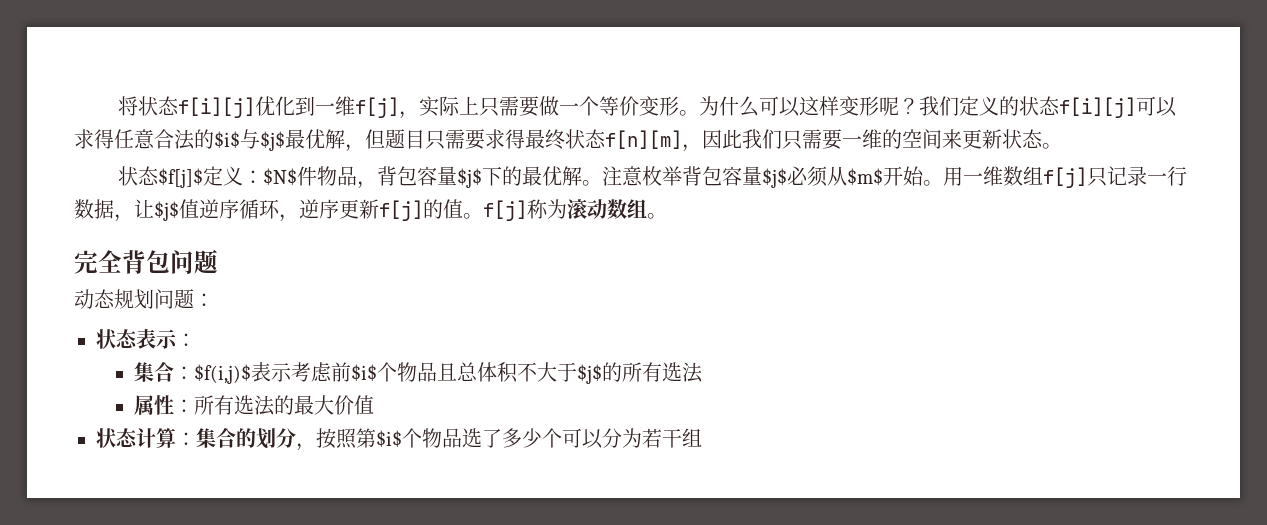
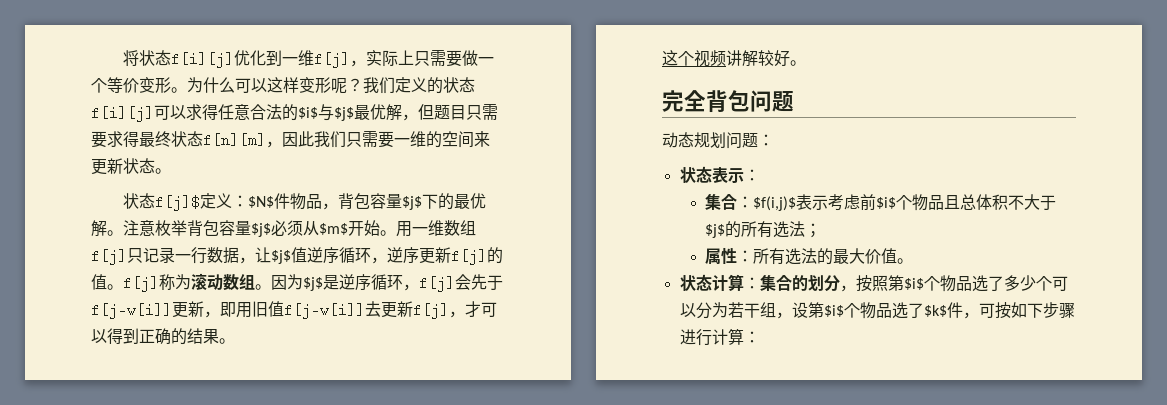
[157,168,203,188] $f[j]$ -> [154,195,200,211] f[j]$
(667, 216) none -> [271,274,503,292] [91,301,497,319] [91,328,235,345] [662,50,806,67] 因为$j$是逆序循环，f[j]会先于f[j-w[i]]更新，即用旧值f[j-w[i]]去更新f[j]，才可以得到正确的结果。 // 这个视频讲解较好。
(703, 372) none -> [805,223,822,238] ；
(374, 405) none -> [897,258,914,264] 。
(702, 437) none -> [775,302,1075,319] [679,328,760,346] ，设第$i$个物品选了$k$件，可按如下步骤进行计算：

